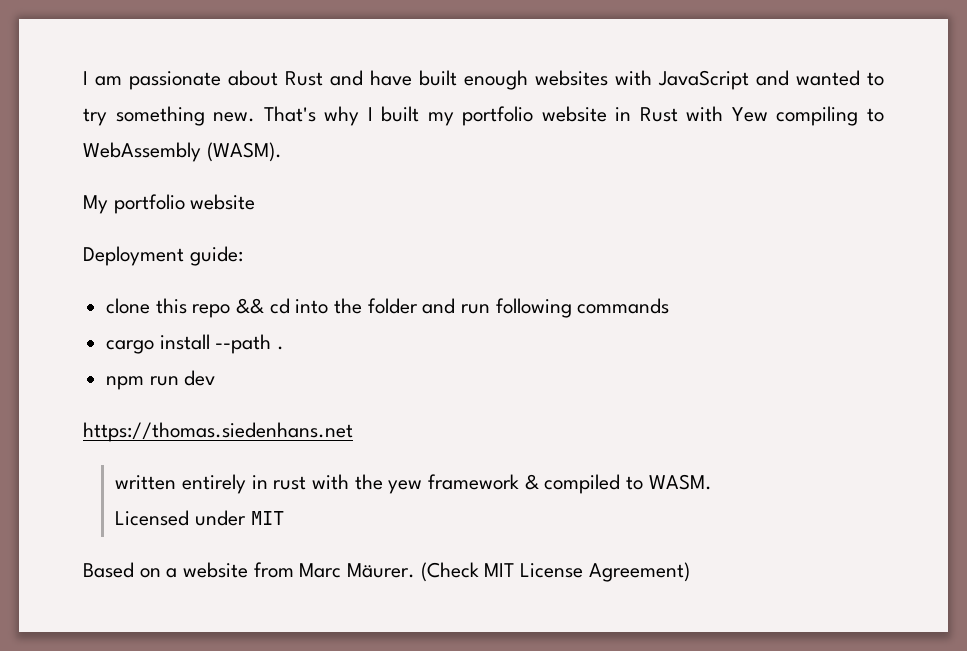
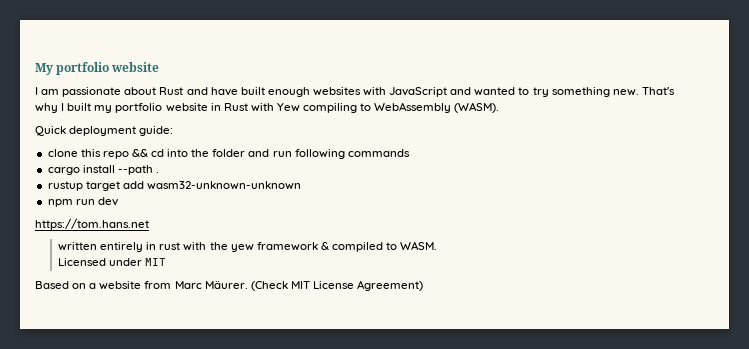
(83, 78) none -> [35,62,160,75] My portfolio website //
[83,194,256,214] [83,246,184,266] My portfolio website // Deployment -> [35,126,137,136] Quick deployment
(285, 348) none -> [47,181,301,191] // rustup target add wasm32-unknown-unknown
[83,422,353,442] https://thomas.siedenhans.net -> [35,218,149,230] https://tom.hans.net

